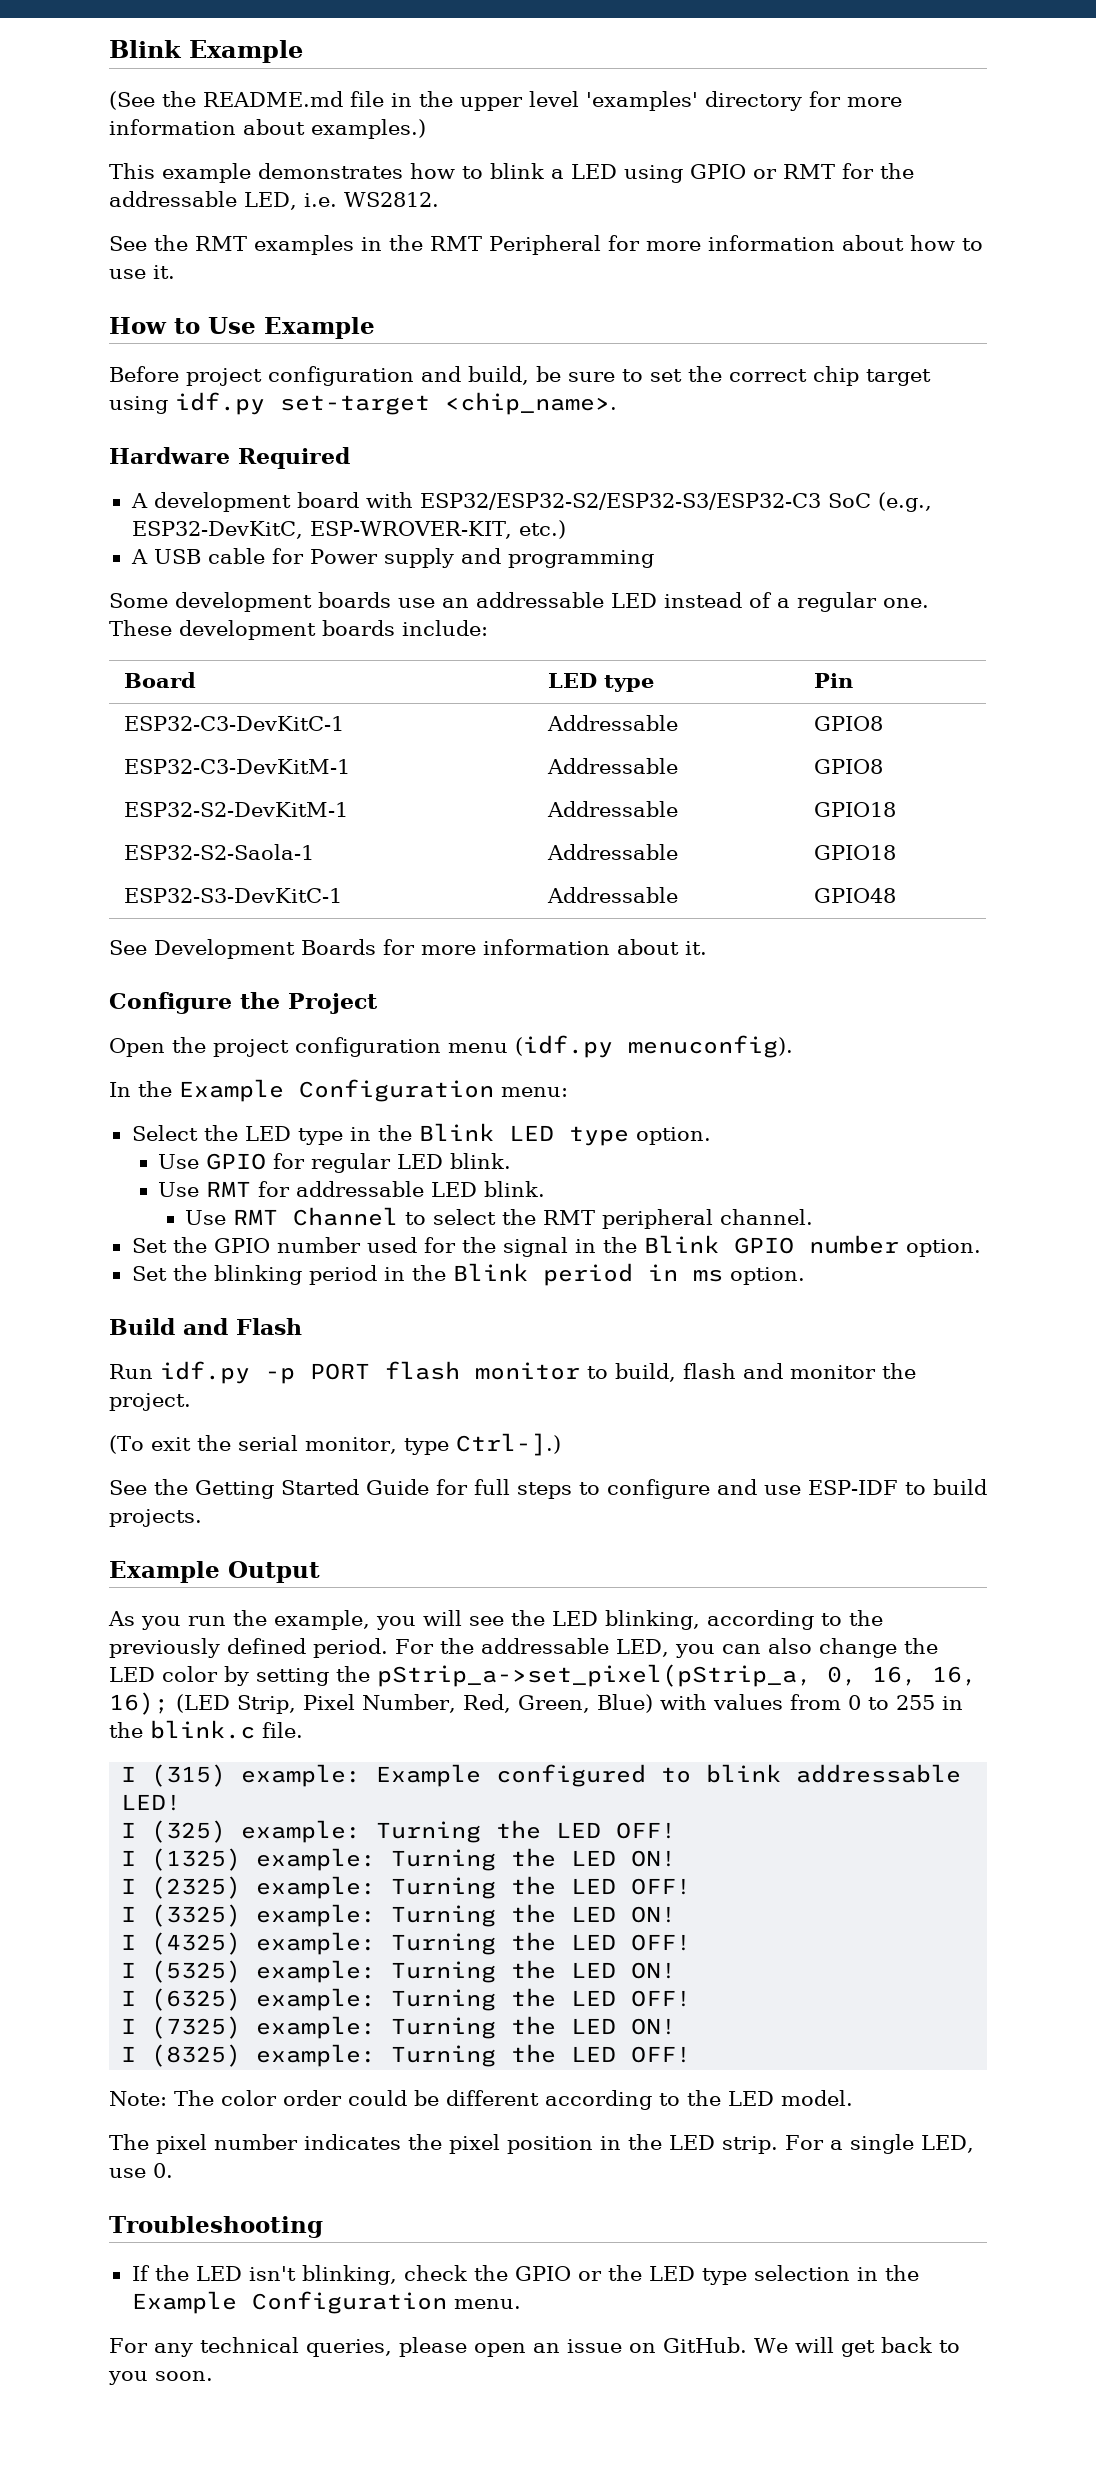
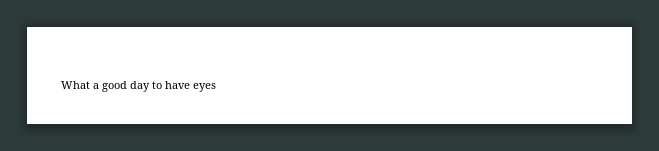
[109,40,303,63] [109,91,902,111] [109,119,426,139] [109,163,914,183] [109,191,439,210] [109,235,983,255] [109,265,175,279] [109,317,375,339] [109,366,931,386] [109,392,617,415] [109,447,350,469] [130,492,932,512] [131,520,567,539] [130,548,654,568] [109,592,929,612] [109,620,488,640] [123,672,196,688] [547,673,654,692] [813,673,853,688] [123,716,344,731] [546,715,678,731] [813,716,883,731] [123,759,350,774] [546,758,678,774] [813,759,883,774] [123,802,348,817] [546,801,678,817] [813,802,896,817] [123,844,314,860] [546,844,678,860] [813,845,896,860] [123,888,342,903] [546,887,678,903] [813,888,896,903] [109,939,707,959] [109,992,378,1014] [109,1035,793,1058] [109,1079,568,1102] [131,1123,711,1146] [158,1153,512,1173] [158,1181,546,1197] [185,1207,814,1229] [131,1235,981,1257] [131,1263,805,1286] [109,1318,302,1335] [109,1361,916,1384] [109,1393,191,1411] [109,1433,561,1456] [109,1479,987,1499] [109,1509,202,1527] [109,1561,320,1583] [108,1610,883,1630] [109,1638,938,1658] [109,1664,977,1687] [109,1692,963,1715] [109,1720,303,1739] [121,1764,962,1787] [121,1794,182,1811] [121,1820,677,1843] [121,1848,677,1871] [121,1876,692,1899] [121,1904,677,1927] [121,1932,692,1955] [121,1960,677,1983] [121,1988,692,2011] [121,2016,677,2039] [121,2044,692,2067] [109,2090,853,2110] [109,2134,974,2154] [109,2163,173,2178] [109,2216,323,2238] [131,2265,919,2285] [131,2291,521,2314] [109,2337,960,2357] [108,2371,213,2385] Blink Example // (See the README.md file in the upper level 'examples' directory for more information about examples.) // This example demonstrates how to blink a LED using GPIO or RMT for the addressable LED, i.e. WS2812. // See the RMT examples in the RMT Peripheral for more information about how to use it. // How to Use Example // Before project configuration and build, be sure to set the correct chip target using idf.py set-target <chip_name>. // Hardware Required // A development board with ESP32/ESP32-S2/ESP32-S3/ESP32-C3 SoC (e.g., ESP32-DevKitC, ESP-WROVER-KIT, etc.) // A USB cable for Power supply and programming // Some development boards use an addressable LED instead of a regular one. These development boards include: // Board | LED type | Pin // ESP32-C3-DevKitC-1 | Addressable | GPIO8 // ESP32-C3-DevKitM-1 | Addressable | GPIO8 // ESP32-S2-DevKitM-1 | Addressable | GPIO18 // ESP32-S2-Saola-1 | Addressable | GPIO18 // ESP32-S3-DevKitC-1 | Addressable | GPIO48 // See Development Boards for more information about it. // Configure the Project // Open the project configuration menu (idf.py menuconfig). // In the Example Configuration menu: // Select the LED type in the Blink LED type option. // Use GPIO for regular LED blink. // Use RMT for addressable LED blink. // Use RMT Channel to select the RMT peripheral channel. // Set the GPIO number used for the signal in the Blink GPIO number option. // Set the blinking period in the Blink period in ms option. // Build and Flash // Run idf.py -p PORT flash monitor to build, flash and monitor the project. // (To exit the serial monitor, type Ctrl-].) // See the Getting Started Guide for full steps to configure and use ESP-IDF to build projects. // Example Output // As you run the example, you will see the LED blinking, according to the previously defined period. For the addressable LED, you can also change the LED color by setting the pStrip_a->set_pixel(pStrip_a, 0, 16, 16, 16); (LED Strip, Pixel Number, Red, Green, Blue) with values from 0 to 255 in the blink.c file. // I (315) example: Example configured to blink addressable LED! // I (325) example: Turning the LED OFF! // I (1325) example: Turning the LED ON! // I (2325) example: Turning the LED OFF! // I (3325) example: Turning the LED ON! // I (4325) example: Turning the LED OFF! // I (5325) example: Turning the LED ON! // I (6325) example: Turning the LED OFF! // I (7325) example: Turning the LED ON! // I (8325) example: Turning the LED OFF! // Note: The color order could be different according to the LED model. // The pixel number indicates the pixel position in the LED strip. For a single LED, use 0. // Troubleshooting // If the LED isn't blinking, check the GPIO or the LED type selection in the Example Configuration menu. // For any technical queries, please open an issue on GitHub. We will get back to you soon. -> [61,81,216,92] What a good day to have eyes

